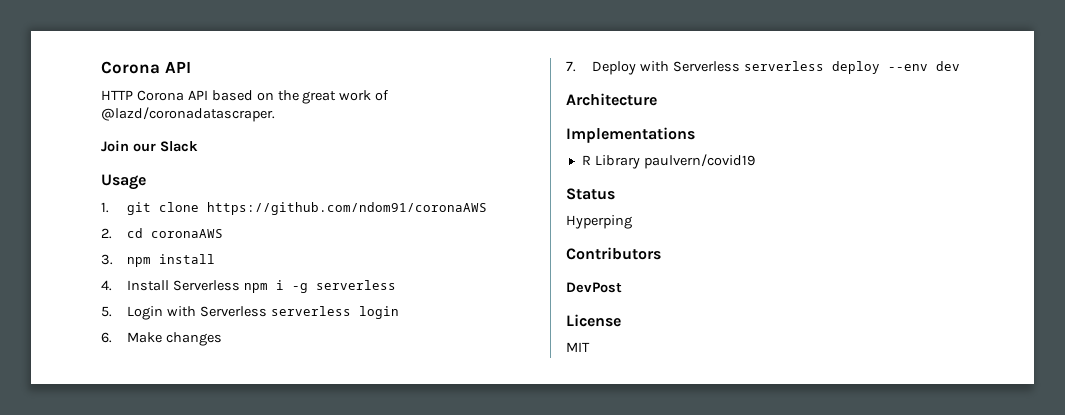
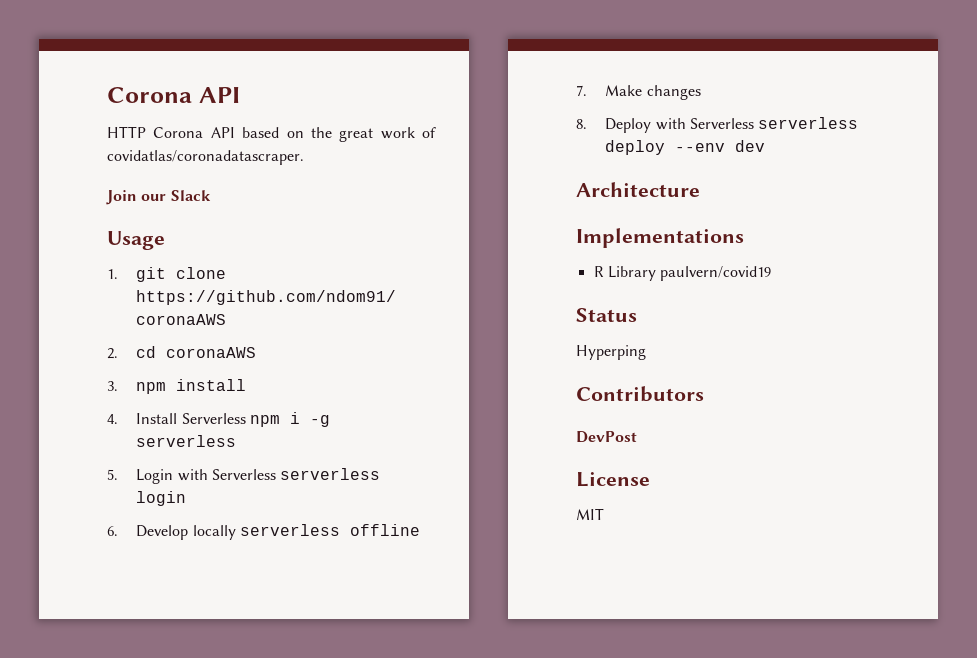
[101,107,275,122] @lazd/coronadatascraper. -> [107,150,304,165] covidatlas/coronadatascraper.
(112, 337) none -> [136,524,420,540] [576,85,587,96] Develop locally serverless offline // 7.
[566,61,576,72] 7. -> [576,119,587,129] 8.

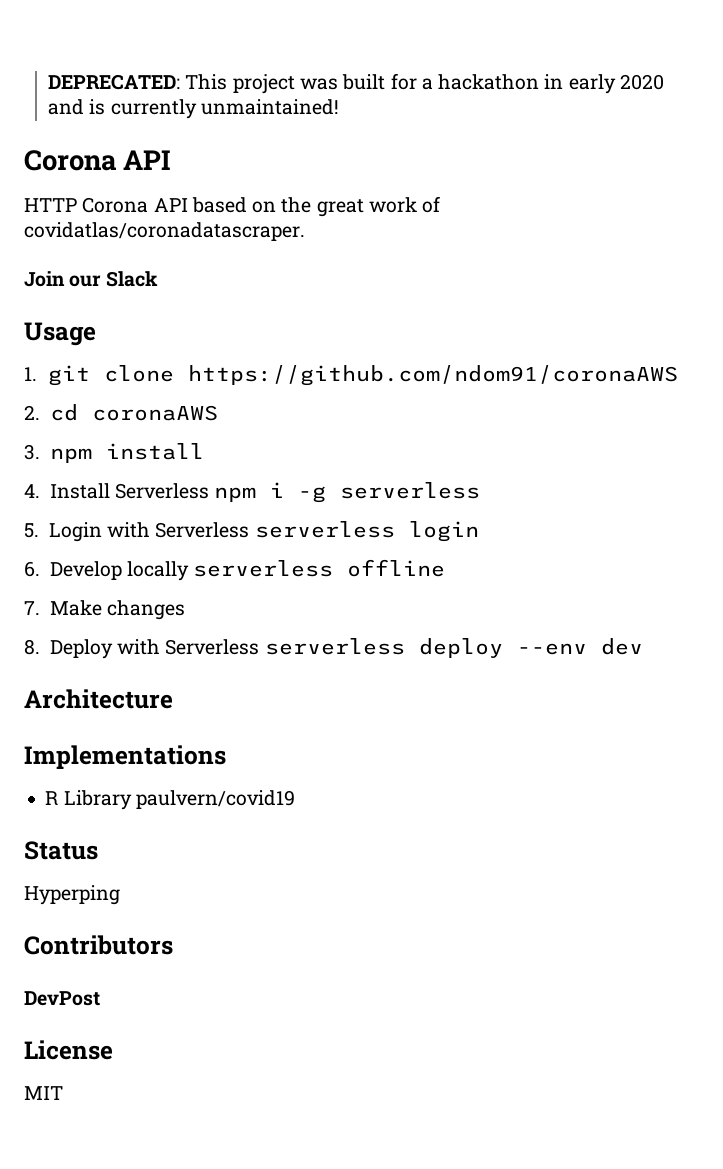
(107, 95) none -> [48,73,664,94] [48,99,339,119] DEPRECATED: This project was built for a hackathon in early 2020 and is currently unmaintained! //

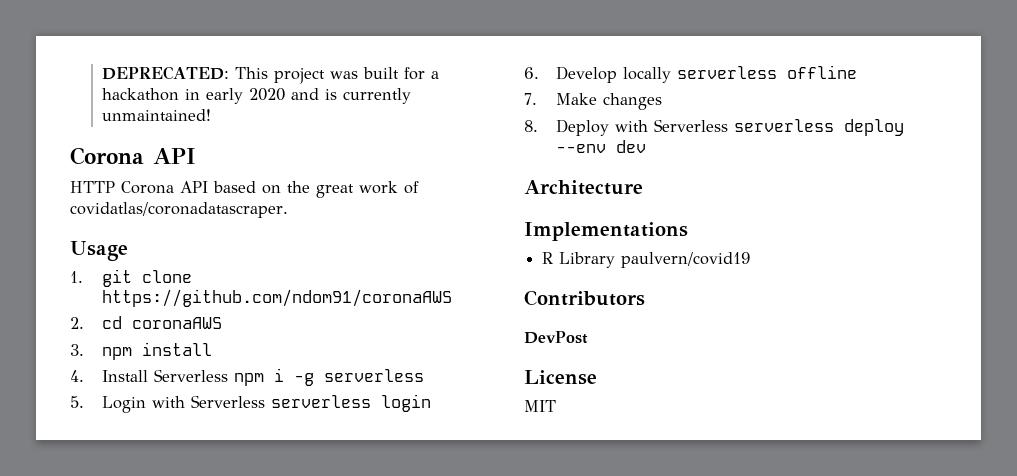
[24,271,158,287] // Join our Slack -> (288, 210) none
[24,841,98,860] [24,885,120,905] // Status // Hyperping -> (751, 260) none

